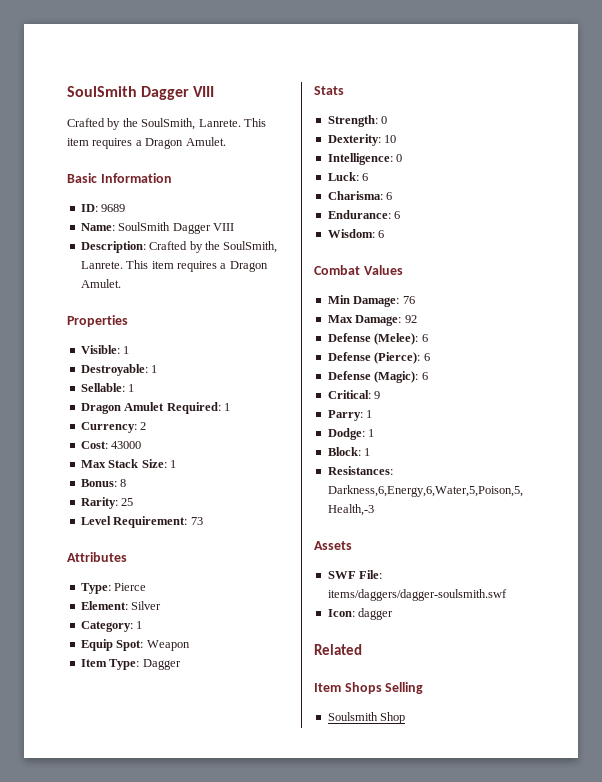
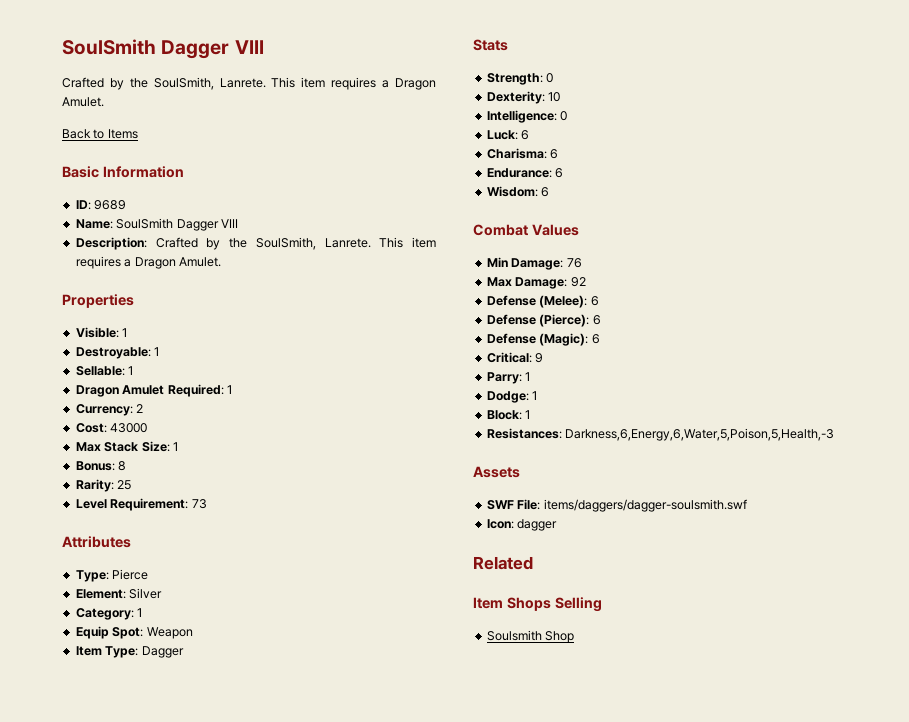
(226, 141) none -> [62,129,138,139] // Back to Items

